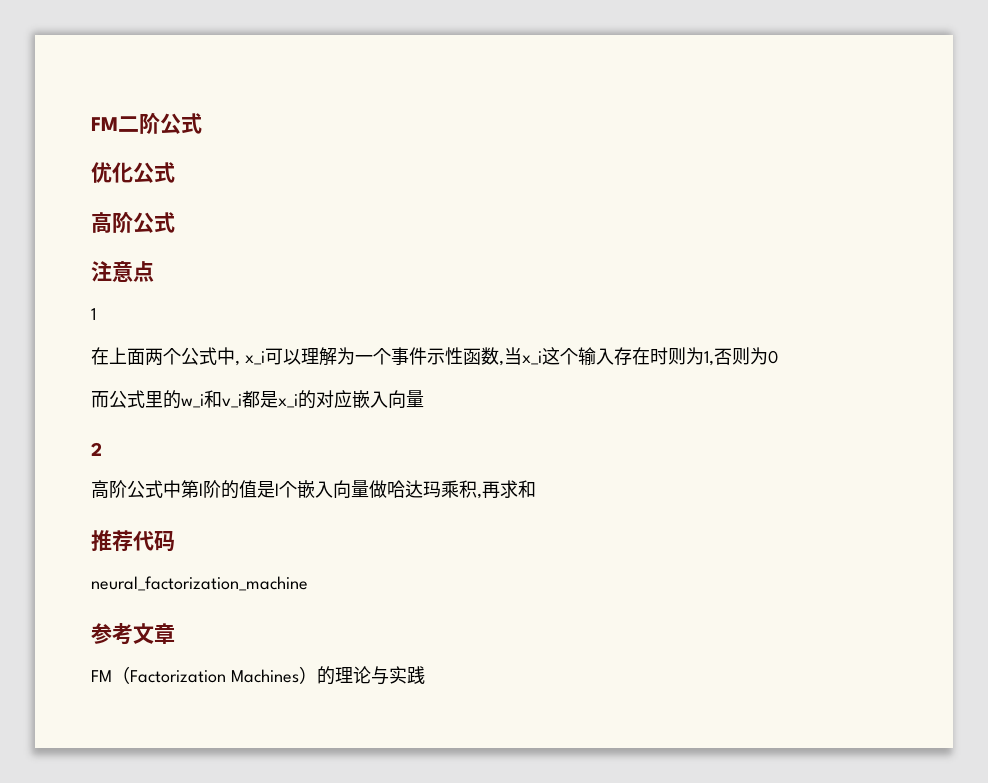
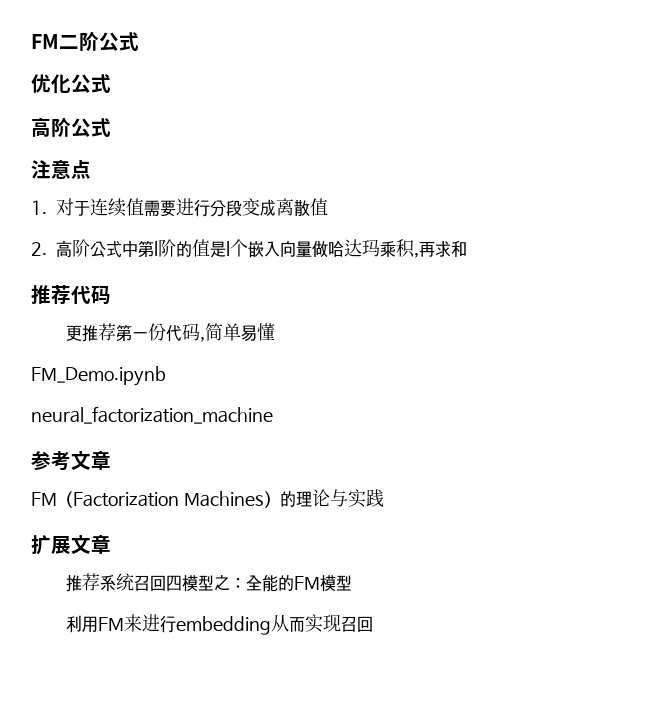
[91,308,96,320] [91,347,778,366] [91,390,424,409] [91,442,102,456] 1 // 在上面两个公式中, x_i可以理解为一个事件示性函数,当x_i这个输入存在时则为1,否则为0 // 而公式里的w_i和v_i都是x_i的对应嵌入向量 // 2 // -> [31,198,328,217] [31,242,47,256] 1.对于连续值需要进行分段变成离散值 // 2.
(175, 541) none -> [65,323,275,342] [31,366,166,386] // 更推荐第一份代码,简单易懂 // FM_Demo.ipynb
(425, 675) none -> [31,535,111,555] [65,573,352,592] [65,614,373,635] // 扩展文章 // 推荐系统召回四模型之：全能的FM模型 // 利用FM来进行embedding从而实现召回

